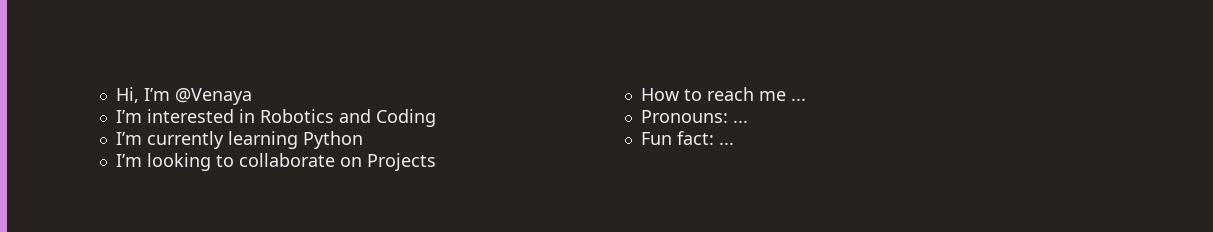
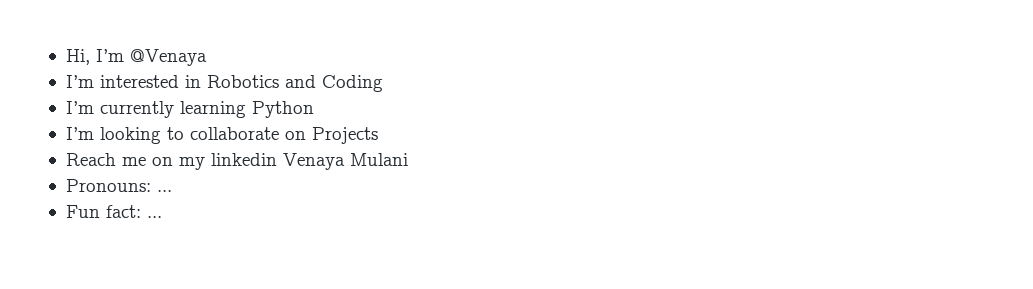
[640,87,806,101] How to reach me ... -> [65,153,408,170] Reach me on my linkedin Venaya Mulani

